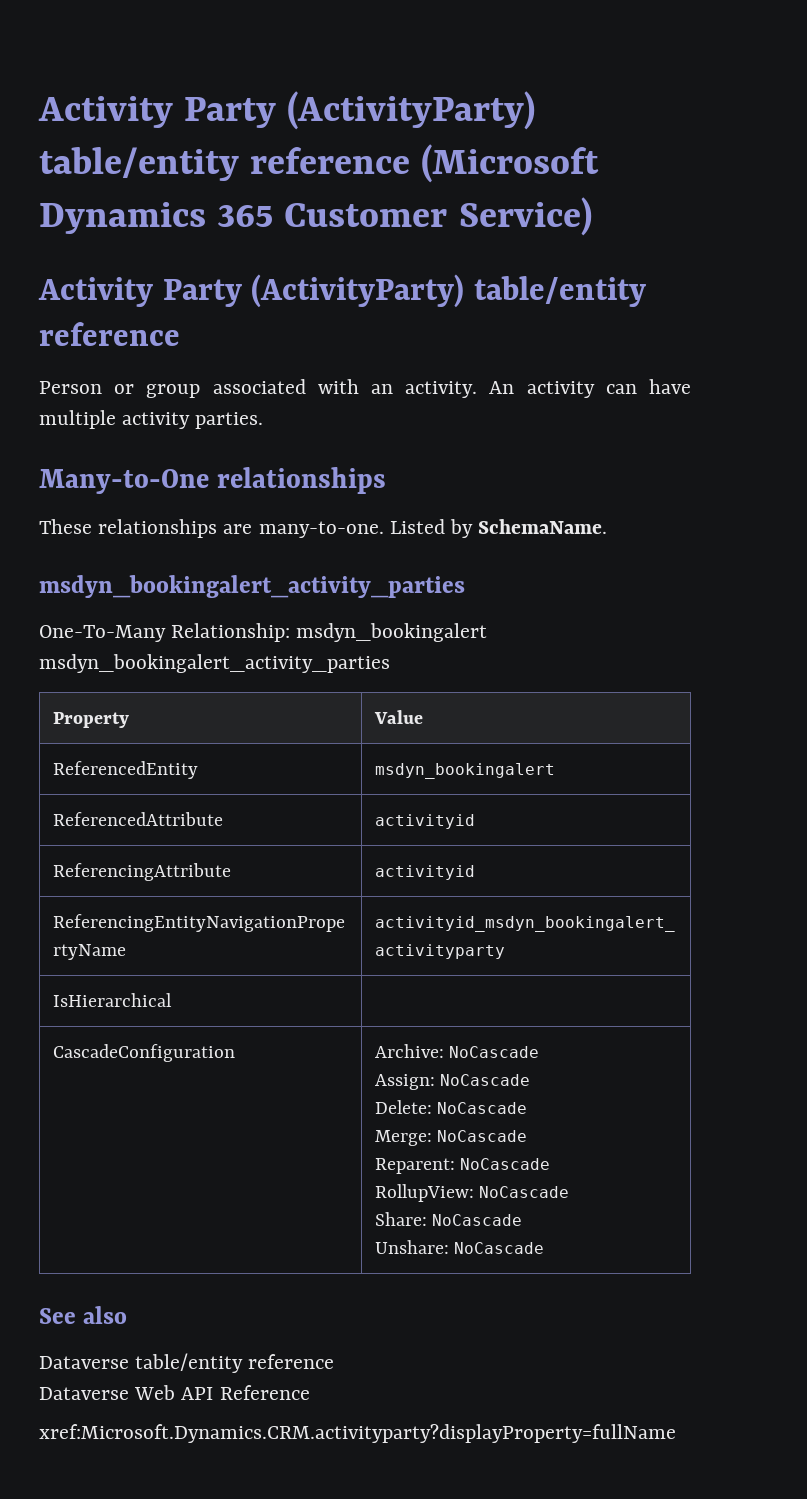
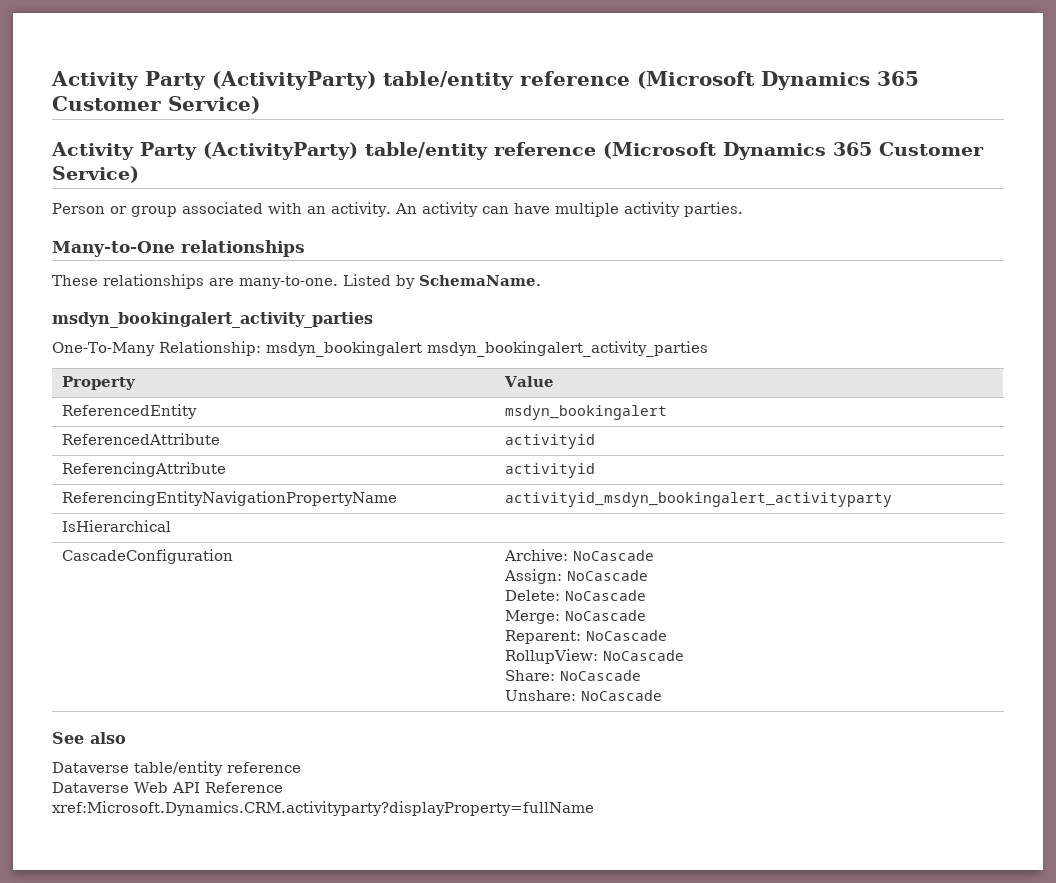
(180, 334) none -> [603,142,984,160] [52,166,139,183] (Microsoft Dynamics 365 Customer Service)

